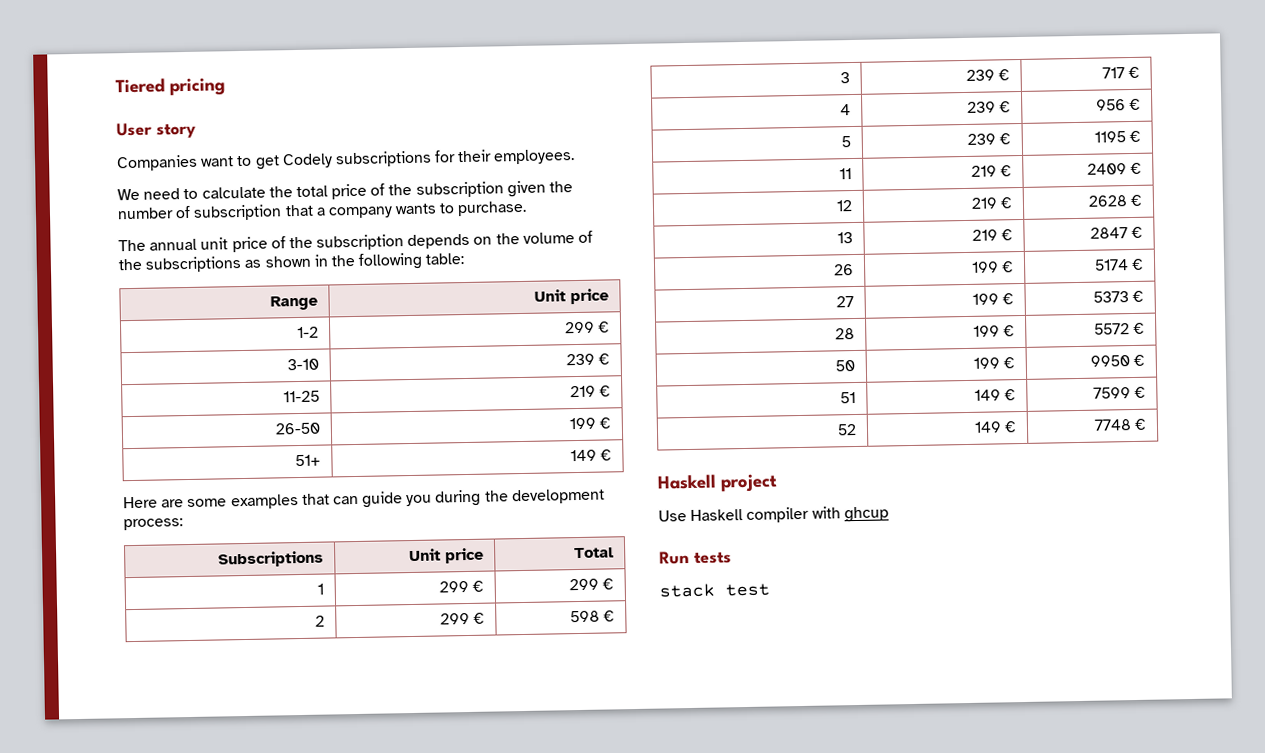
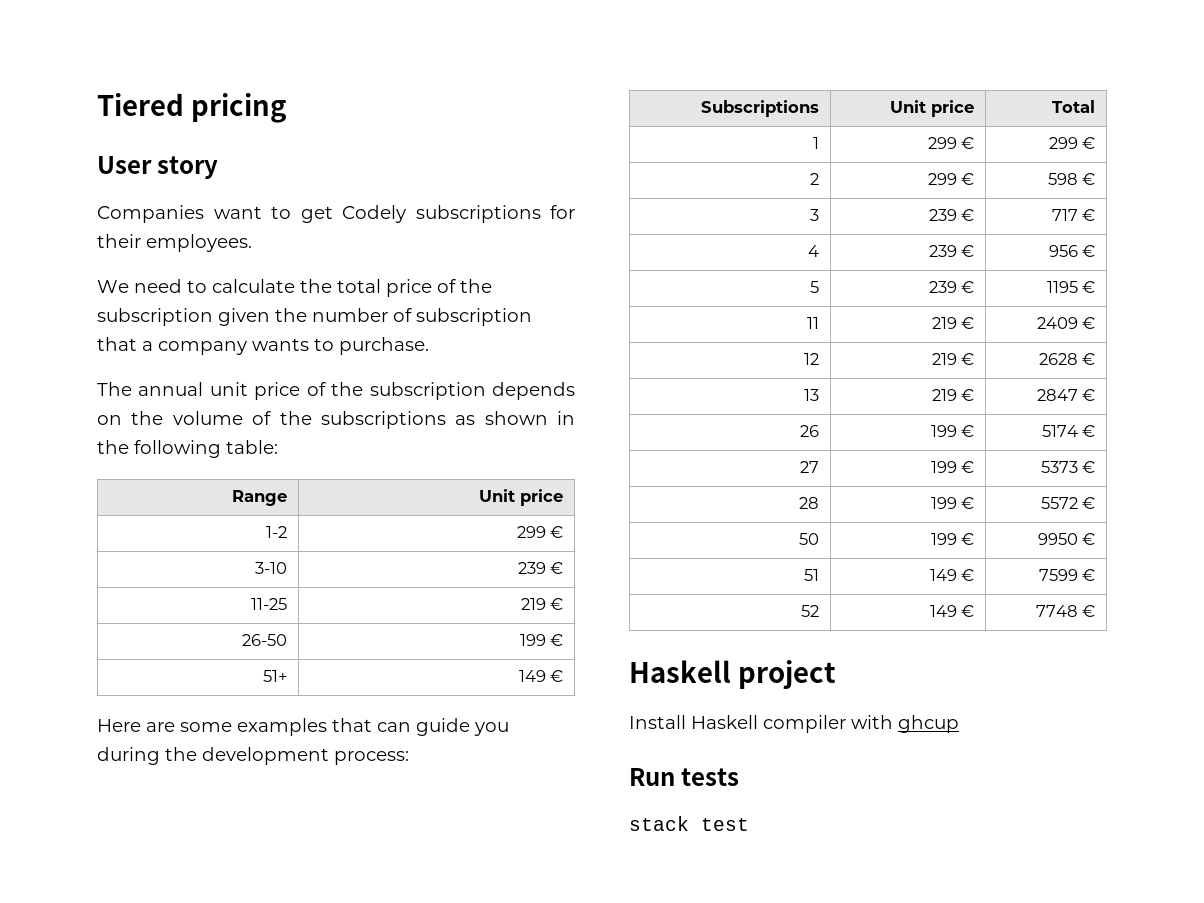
[658,510,687,522] Use -> [629,715,686,729] Install

